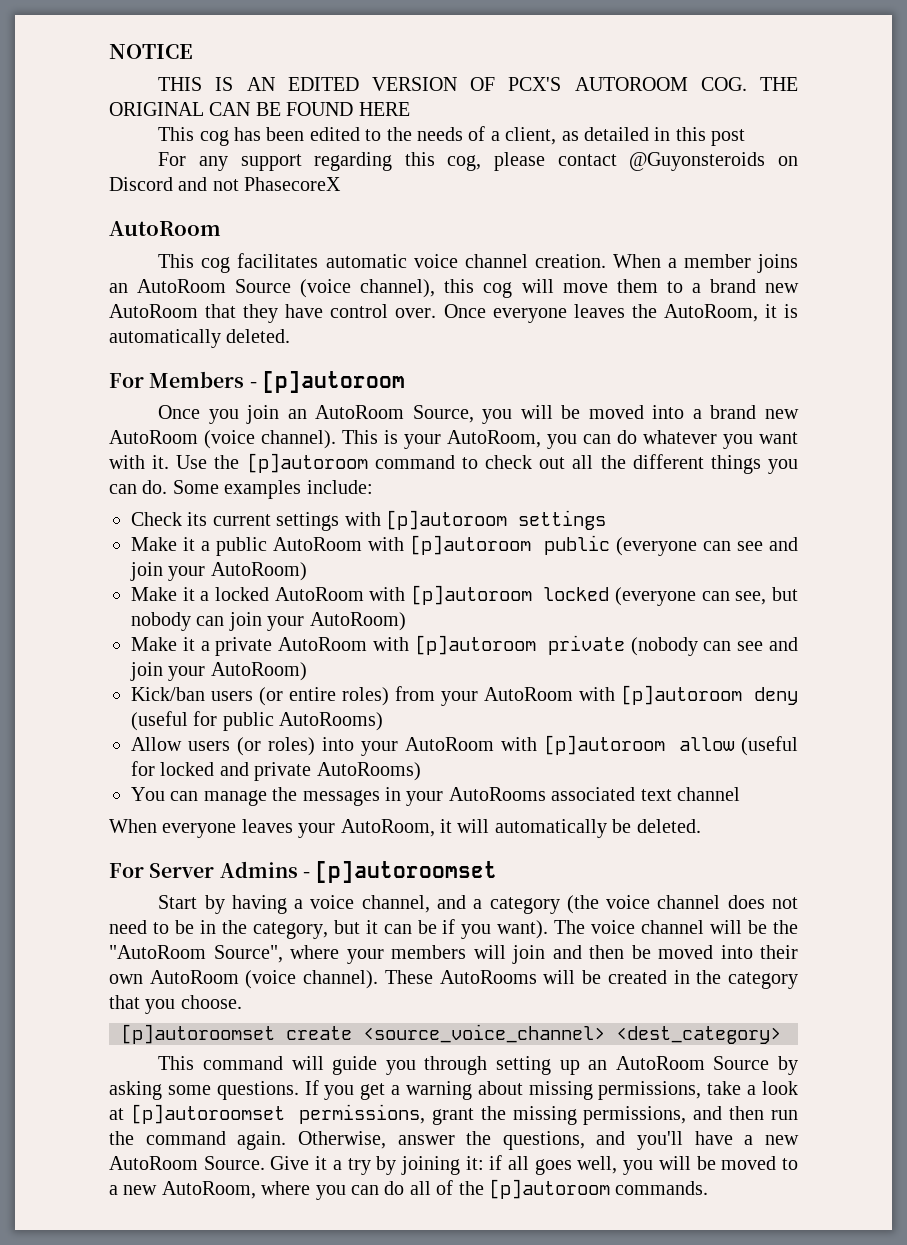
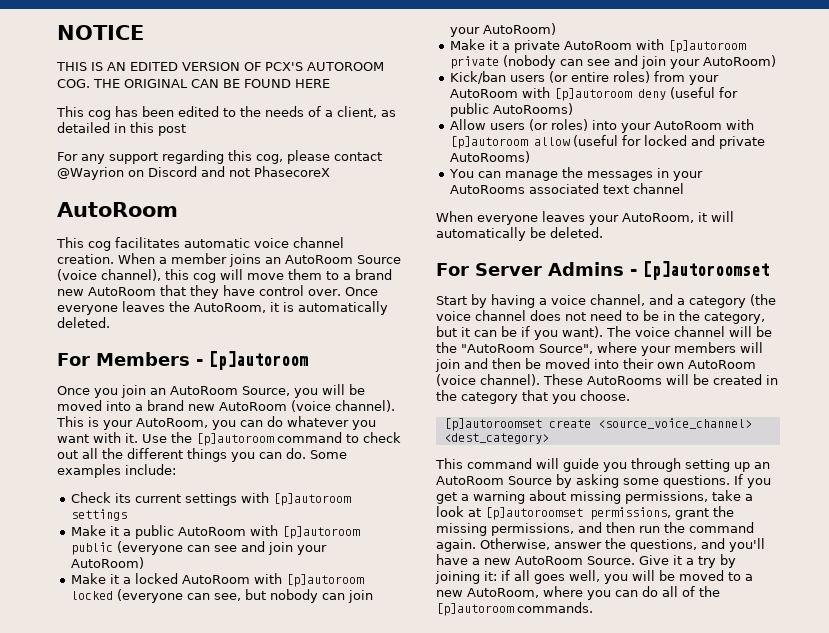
[629,152,766,171] @Guyonsteroids -> [57,167,124,180] @Wayrion

